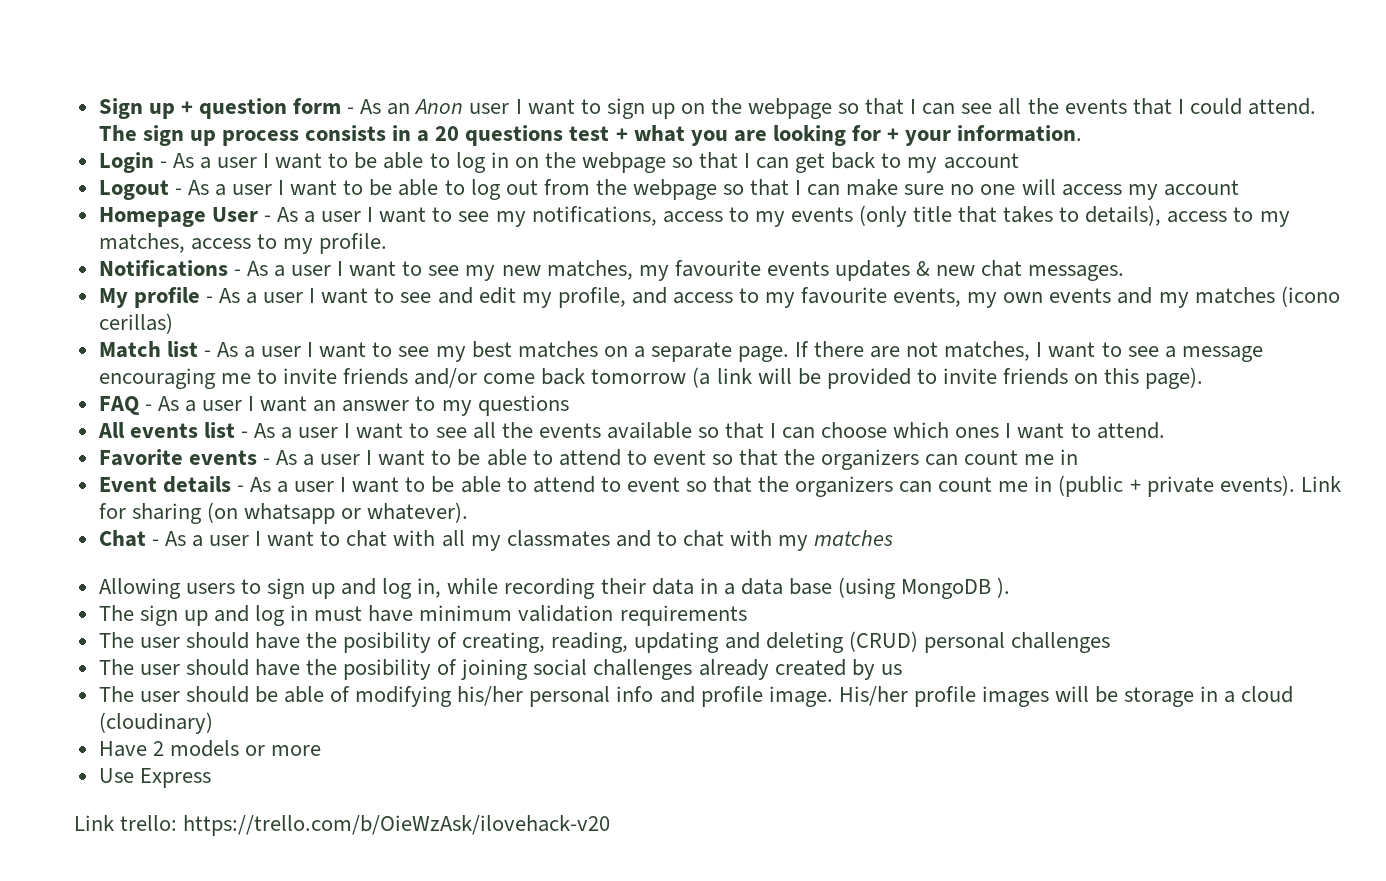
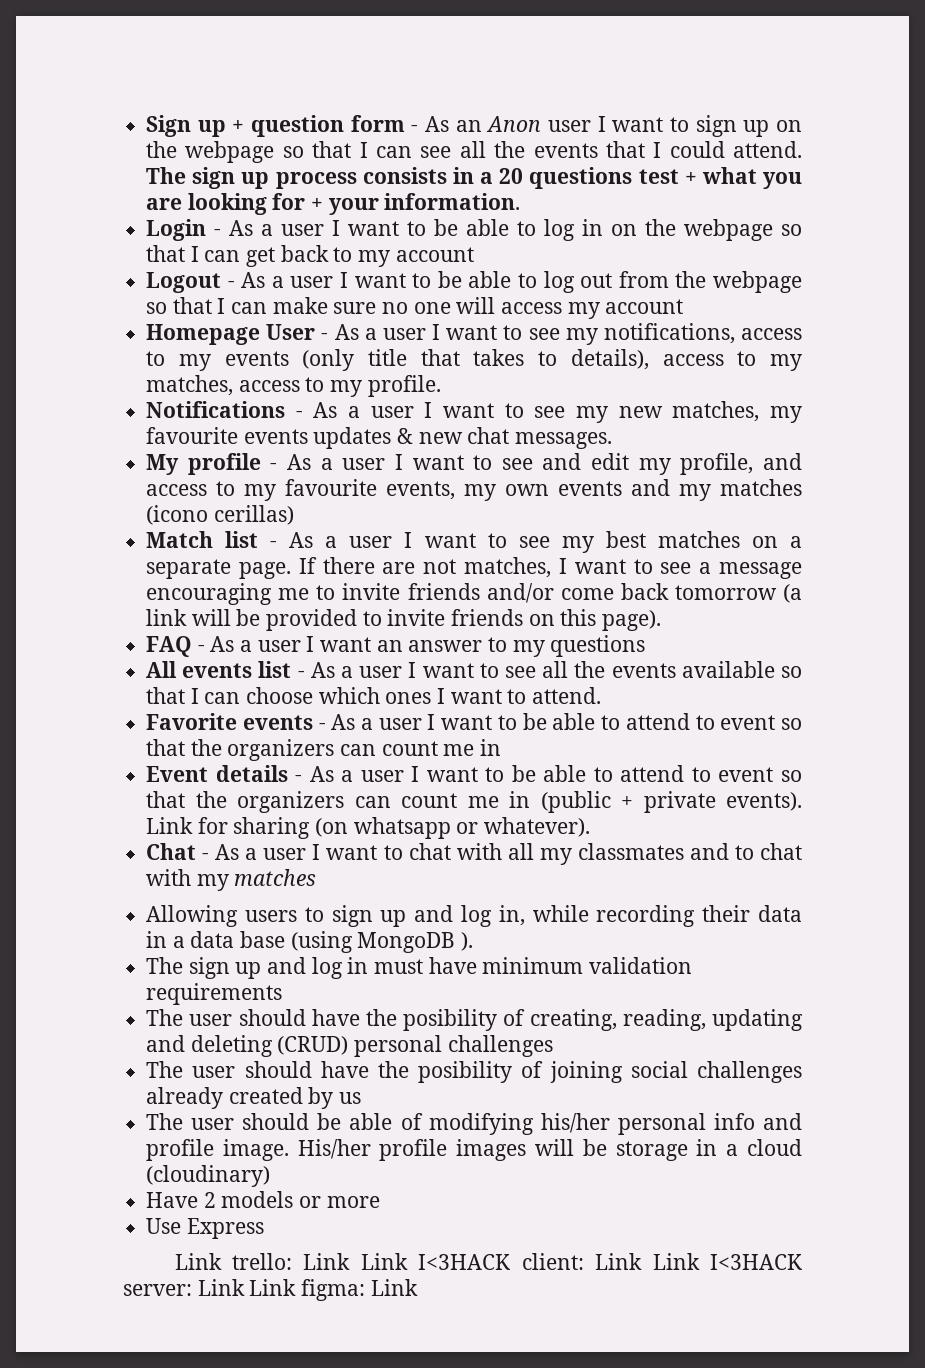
[183,815,611,836] https://trello.com/b/OieWzAsk/ilovehack-v20 -> [303,1253,802,1270] [123,1279,418,1301] Link Link I<3HACK client: Link Link I<3HACK server: Link Link figma: Link

